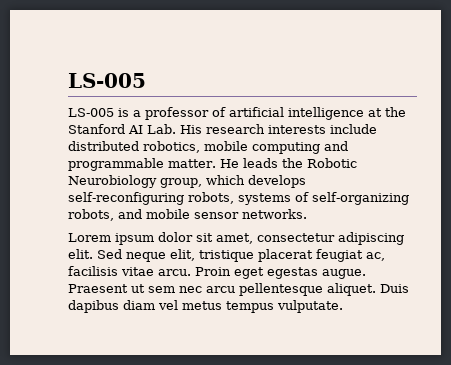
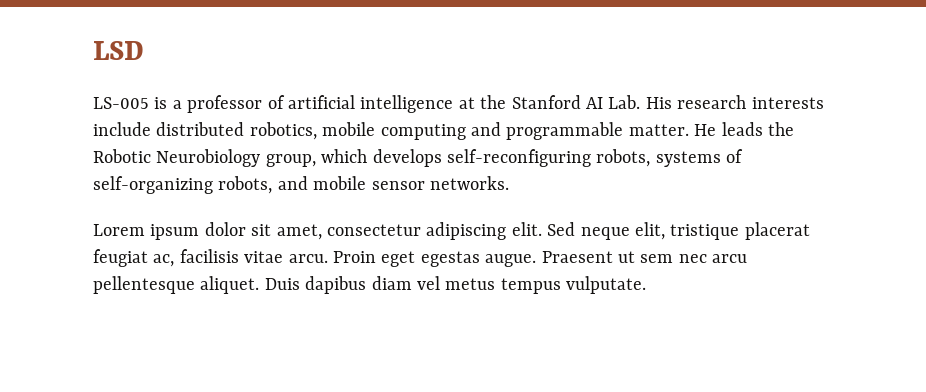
[68,73,146,88] LS-005 -> [93,41,144,60] LSD

